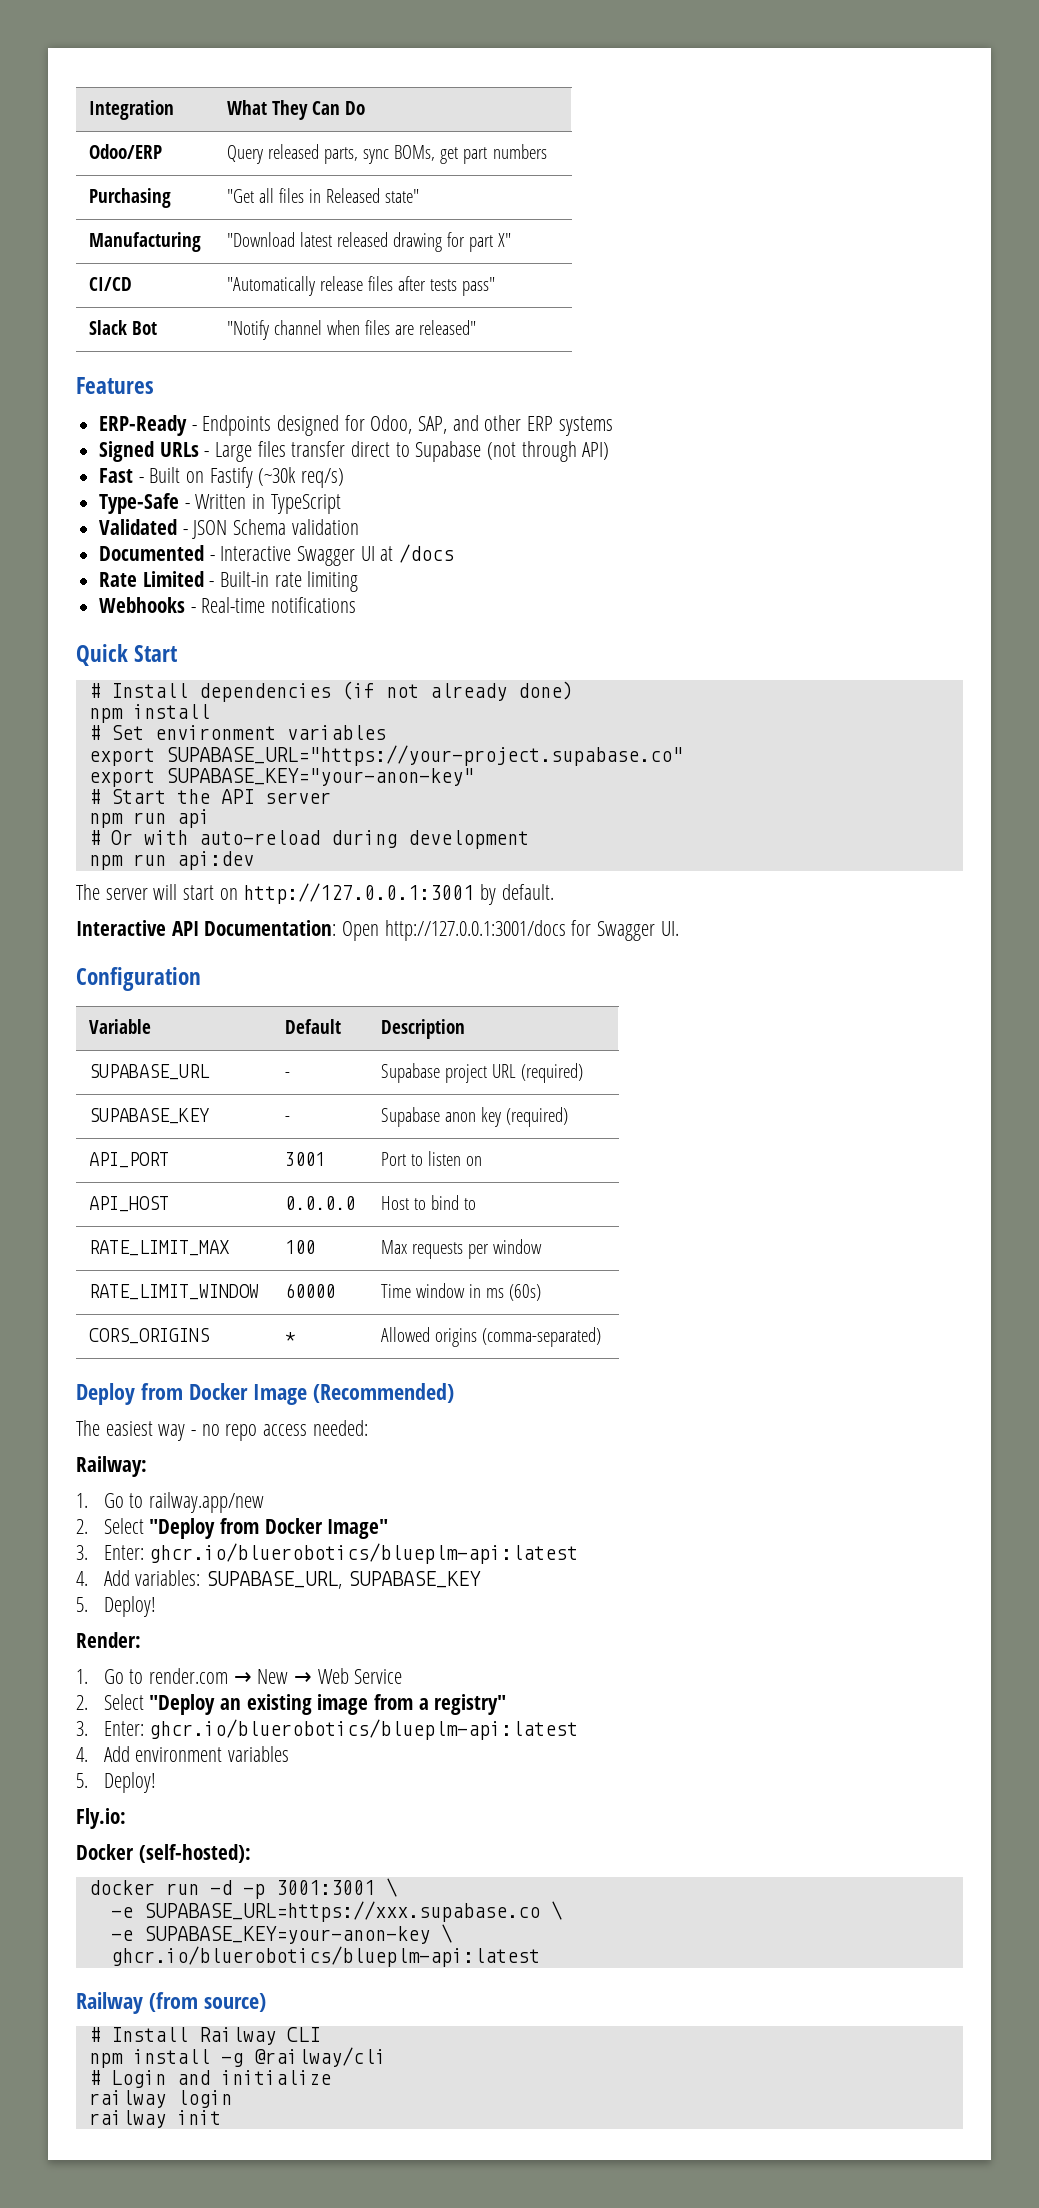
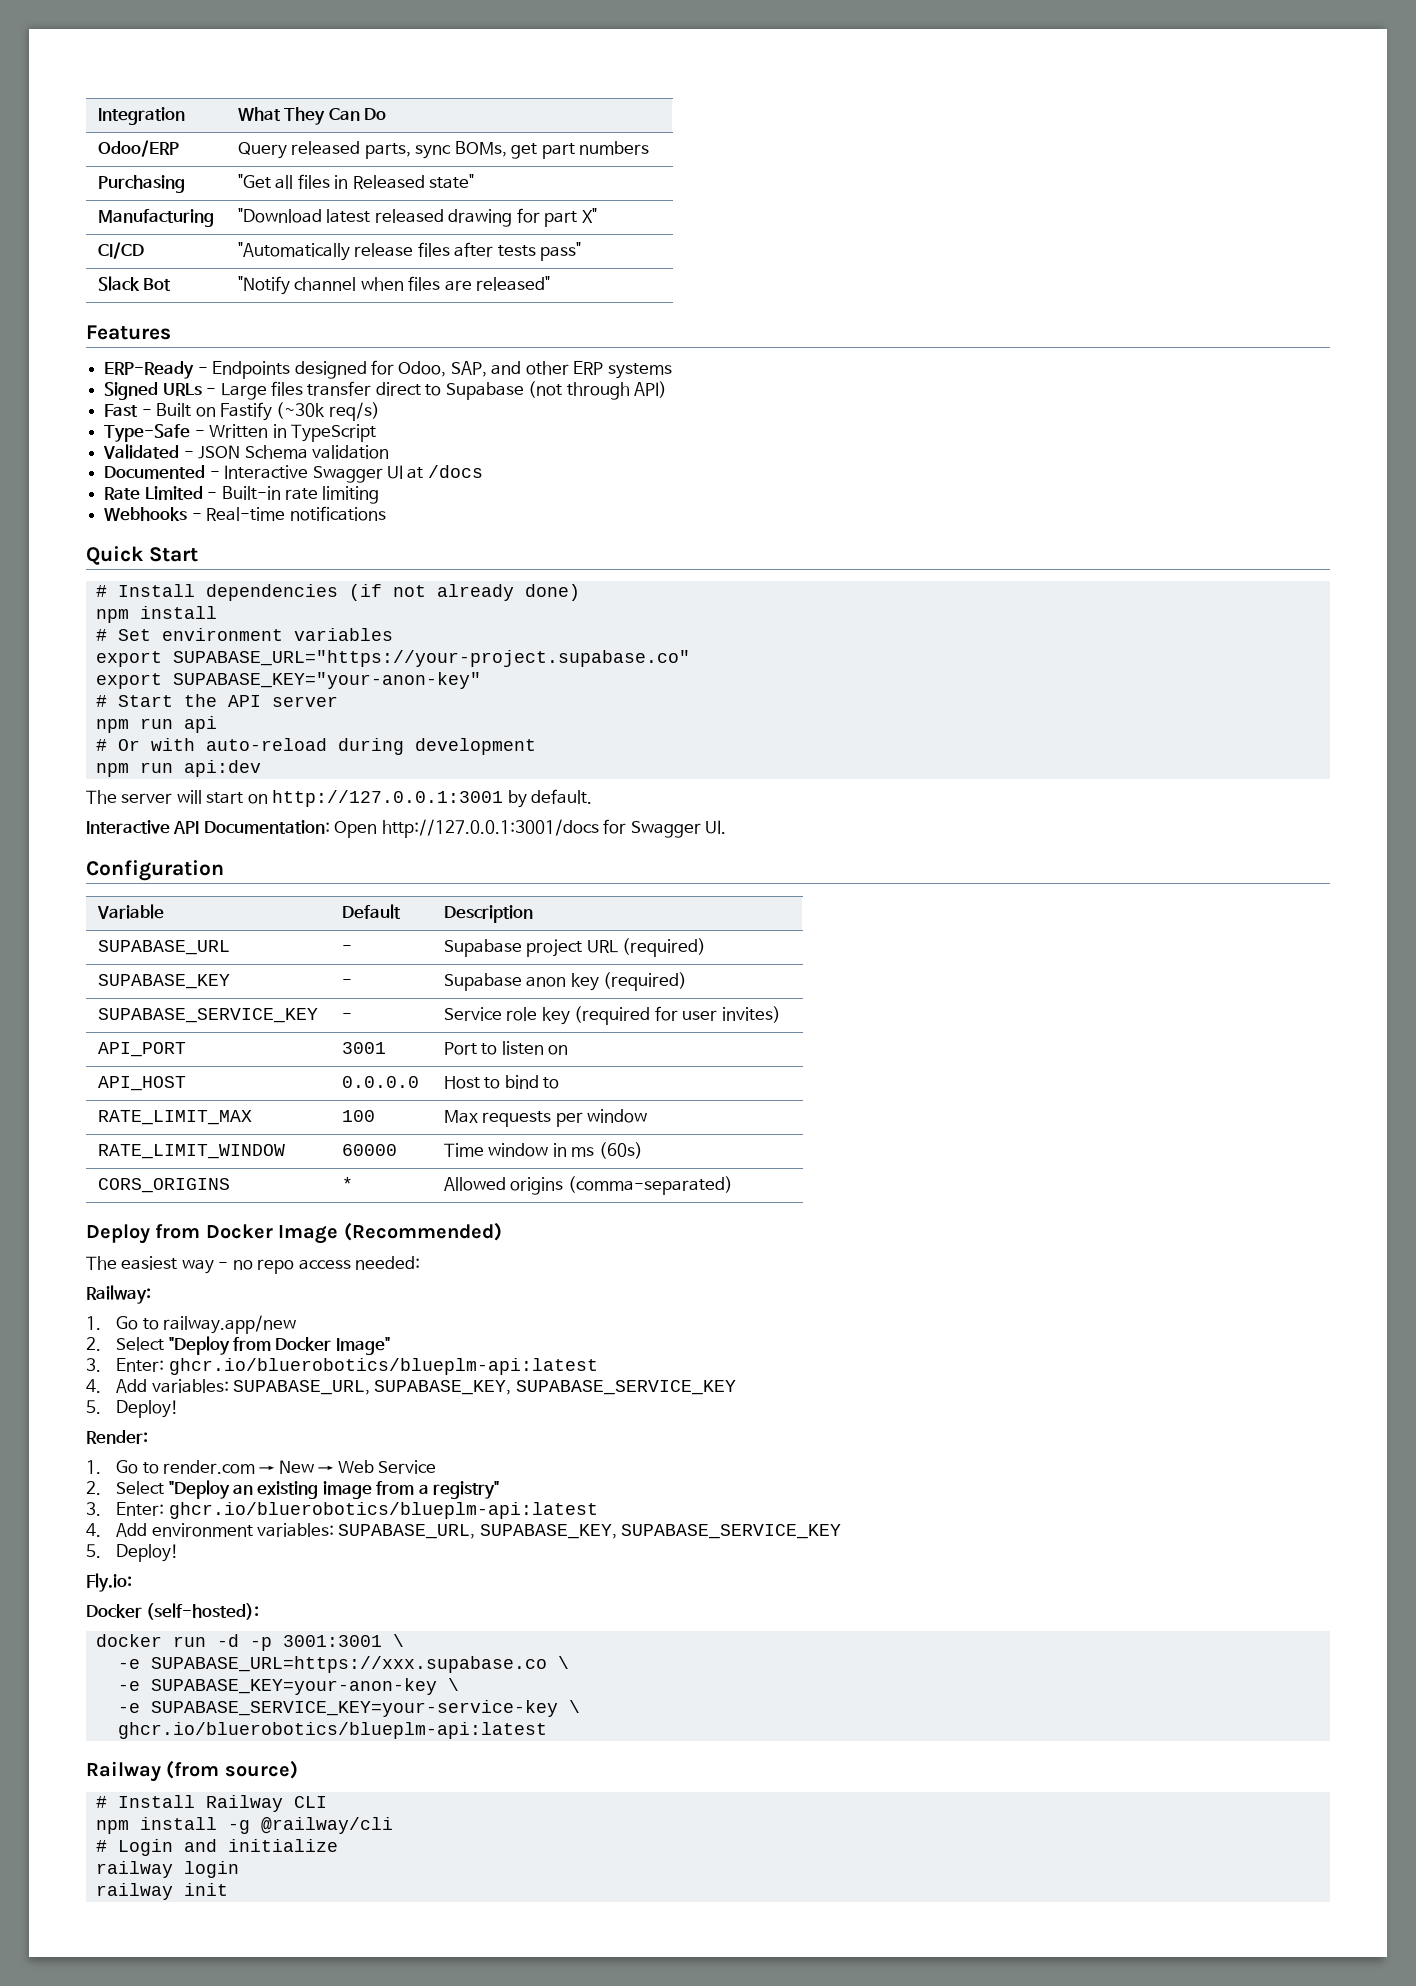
(569, 1117) none -> [97,1008,318,1023] [341,1013,352,1020] [443,1006,781,1025] // SUPABASE_SERVICE_KEY | - | Service role key (required for user invites)
[347,1571,481,1588] SUPABASE_KEY -> [374,1380,736,1395] SUPABASE_KEY, SUPABASE_SERVICE_KEY
[228,1746,290,1762] variables -> [256,1523,842,1539] variables: SUPABASE_URL, SUPABASE_KEY, SUPABASE_SERVICE_KEY
(452, 1933) none -> [117,1700,580,1717] // -e SUPABASE_SERVICE_KEY=your-service-key \

